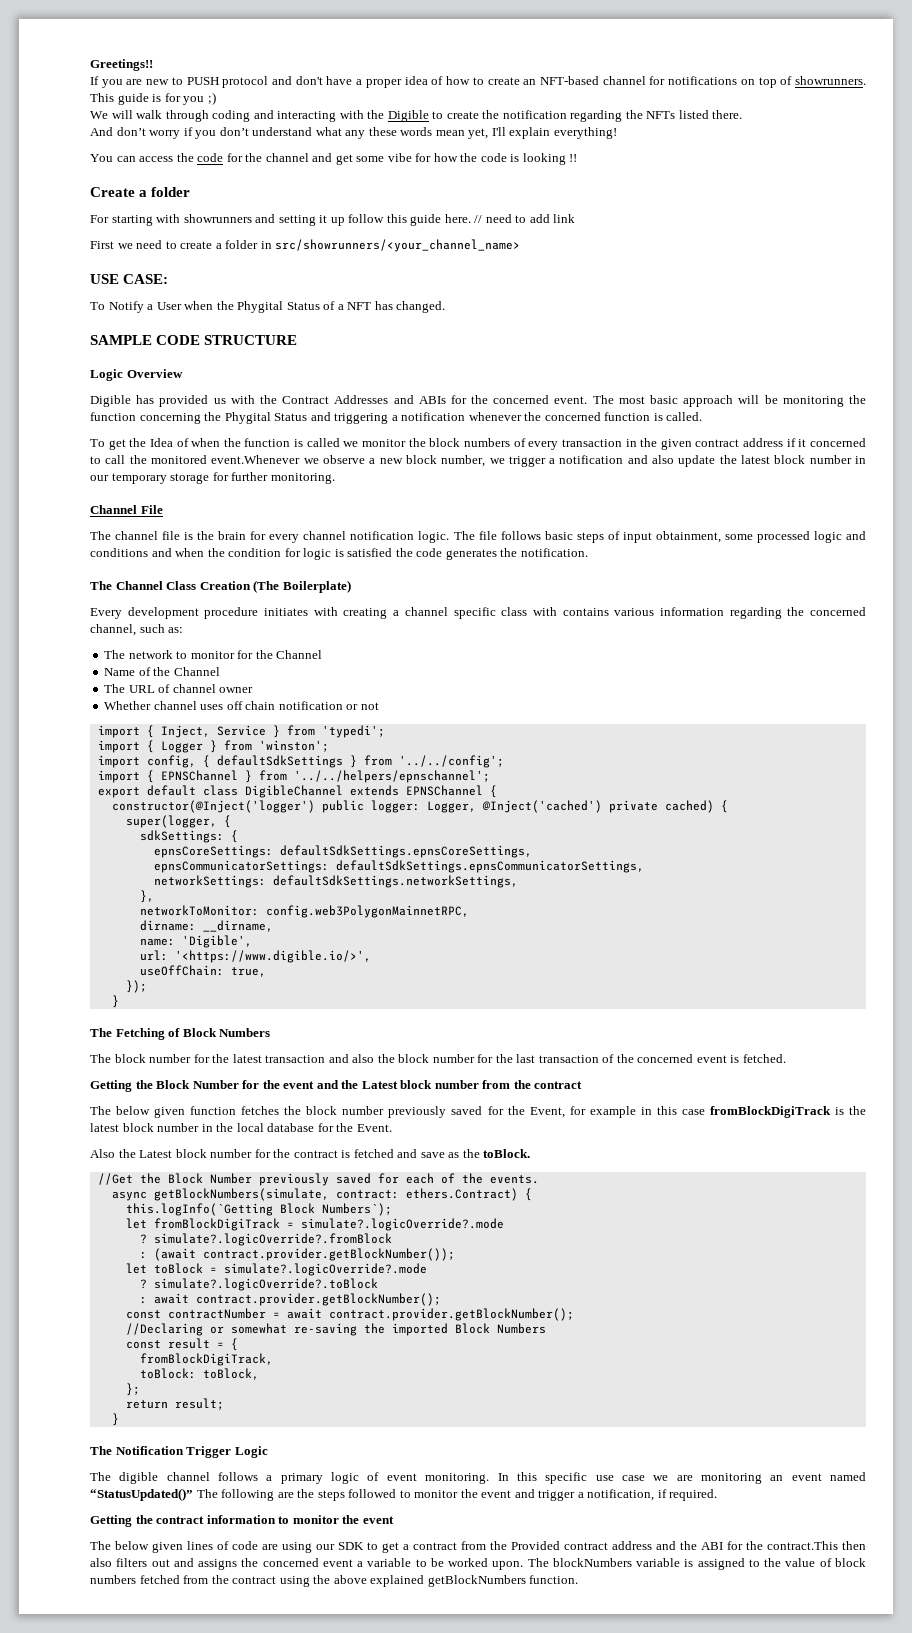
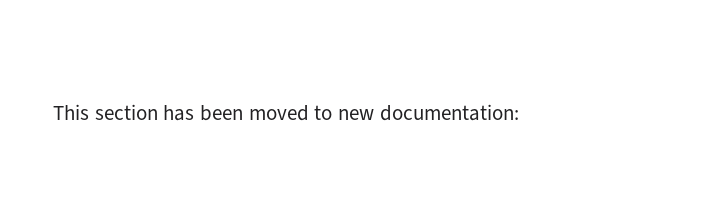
[90,59,153,71] [90,76,867,88] [90,92,216,105] [90,110,743,122] [90,127,617,139] [90,153,578,165] [90,187,191,197] [90,214,576,226] [90,239,521,252] [90,274,169,284] [90,301,446,313] [90,335,298,345] [90,369,183,381] [90,395,866,407] [90,412,703,424] [90,438,866,450] [90,455,867,467] [90,472,335,484] [90,505,163,514] [90,531,866,543] [90,548,588,560] [90,580,351,593] [90,607,866,619] [90,624,184,636] [104,650,323,659] [104,667,220,676] [104,684,254,693] [104,701,379,710] [97,725,385,738] [97,740,329,753] [97,755,504,768] [97,770,490,783] [97,785,497,798] [111,800,728,813] [125,815,231,828] [139,830,238,843] [153,845,532,858] [153,860,644,873] [153,875,518,888] [139,890,154,903] [139,905,469,918] [139,920,273,932] [139,935,252,948] [139,950,371,963] [139,965,266,977] [125,980,147,993] [111,995,119,1008] [90,1028,271,1040] [90,1054,786,1063] [90,1080,583,1092] [90,1106,866,1118] [90,1123,392,1132] [90,1149,531,1158] [97,1173,539,1186] [111,1188,532,1201] [125,1203,392,1216] [125,1218,504,1231] [139,1233,392,1246] [139,1248,455,1261] [125,1263,427,1276] [139,1278,378,1291] [139,1293,441,1306] [125,1308,574,1321] [125,1323,546,1336] [125,1338,238,1351] [139,1353,273,1366] [139,1368,259,1380] [125,1383,140,1396] [125,1398,224,1410] [111,1413,119,1426] [90,1446,268,1458] [90,1472,867,1484] [90,1488,718,1501] [90,1515,394,1527] [90,1541,866,1553] [90,1558,866,1570] [90,1575,579,1587] Greetings!! // If you are new to PUSH protocol and don't have a proper idea of how to create an NFT-based channel for notifications on top of showrunners. This guide is for you ;) // We will walk through coding and interacting with the Digible to create the notification regarding the NFTs listed there. // And don’t worry if you don’t understand what any these words mean yet, I'll explain everything! // You can access the code for the channel and get some vibe for how the code is looking !! // Create a folder // For starting with showrunners and setting it up follow this guide here. // need to add link // First we need to create a folder in src/showrunners/<your_channel_name> // USE CASE: // To Notify a User when the Phygital Status of a NFT has changed. // SAMPLE CODE STRUCTURE // Logic Overview // Digible has provided us with the Contract Addresses and ABIs for the concerned event. The most basic approach will be monitoring the function concerning the Phygital Status and triggering a notification whenever the concerned function is called. // To get the Idea of when the function is called we monitor the block numbers of every transaction in the given contract address if it concerned to call the monitored event.Whenever we observe a new block number, we trigger a notification and also update the latest block number in our temporary storage for further monitoring. // Channel File // The channel file is the brain for every channel notification logic. The file follows basic steps of input obtainment, some processed logic and conditions and when the condition for logic is satisfied the code generates the notification. // The Channel Class Creation (The Boilerplate) // Every development procedure initiates with creating a channel specific class with contains various information regarding the concerned channel, such as: // The network to monitor for the Channel // Name of the Channel // The URL of channel owner // Whether channel uses off chain notification or not // import { Inject, Service } from 'typedi'; // import { Logger } from 'winston'; // import config, { defaultSdkSettings } from '../../config'; // import { EPNSChannel } from '../../helpers/epnschannel'; // export default class DigibleChannel extends EPNSChannel { // constructor(@Inject('logger') public logger: Logger, @Inject('cached') private cached) { // super(logger, { // sdkSettings: { // epnsCoreSettings: defaultSdkSettings.epnsCoreSettings, // epnsCommunicatorSettings: defaultSdkSettings.epnsCommunicatorSettings, // networkSettings: defaultSdkSettings.networkSettings, // }, // networkToMonitor: config.web3PolygonMainnetRPC, // dirname: __dirname, // name: 'Digible', // url: '<https://www.digible.io/>', // useOffChain: true, // }); // } // The Fetching of Block Numbers // The block number for the latest transaction and also the block number for the last transaction of the concerned event is fetched. // Getting the Block Number for the event and the Latest block number from the contract // The below given function fetches the block number previously saved for the Event, for example in this case fromBlockDigiTrack is the latest block number in the local database for the Event. // Also the Latest block number for the contract is fetched and save as the toBlock. // //Get the Block Number previously saved for each of the events. // async getBlockNumbers(simulate, contract: ethers.Contract) { // this.logInfo(`Getting Block Numbers`); // let fromBlockDigiTrack = simulate?.logicOverride?.mode // ? simulate?.logicOverride?.fromBlock // : (await contract.provider.getBlockNumber()); // let toBlock = simulate?.logicOverride?.mode // ? simulate?.logicOverride?.toBlock // : await contract.provider.getBlockNumber(); // const contractNumber = await contract.provider.getBlockNumber(); // //Declaring or somewhat re-saving the imported Block Numbers // const result = { // fromBlockDigiTrack, // toBlock: toBlock, // }; // return result; // } // The Notification Trigger Logic // The digible channel follows a primary logic of event monitoring. In this specific use case we are monitoring an event named “StatusUpdated()” The following are the steps followed to monitor the event and trigger a notification, if required. // Getting the contract information to monitor the event // The below given lines of code are using our SDK to get a contract from the Provided contract address and the ABI for the contract.This then also filters out and assigns the concerned event a variable to be worked upon. The blockNumbers variable is assigned to the value of block numbers fetched from the contract using the above explained getBlockNumbers function. -> [53,104,519,121] This section has been moved to new documentation:

